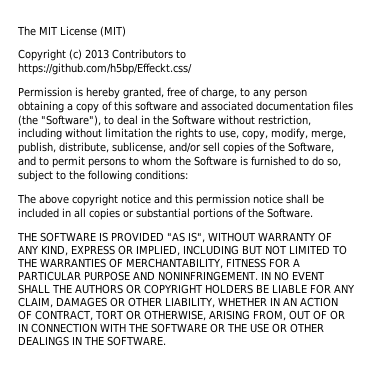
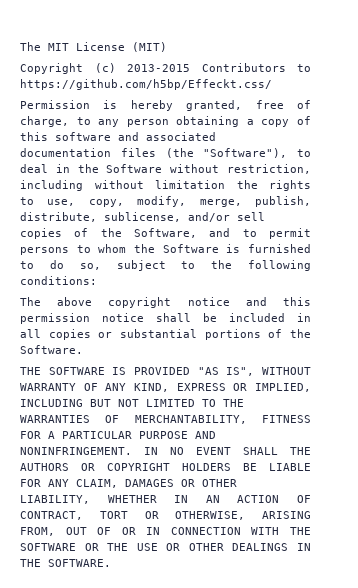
[85,49,109,59] 2013 -> [127,64,190,72] 2013-2015

